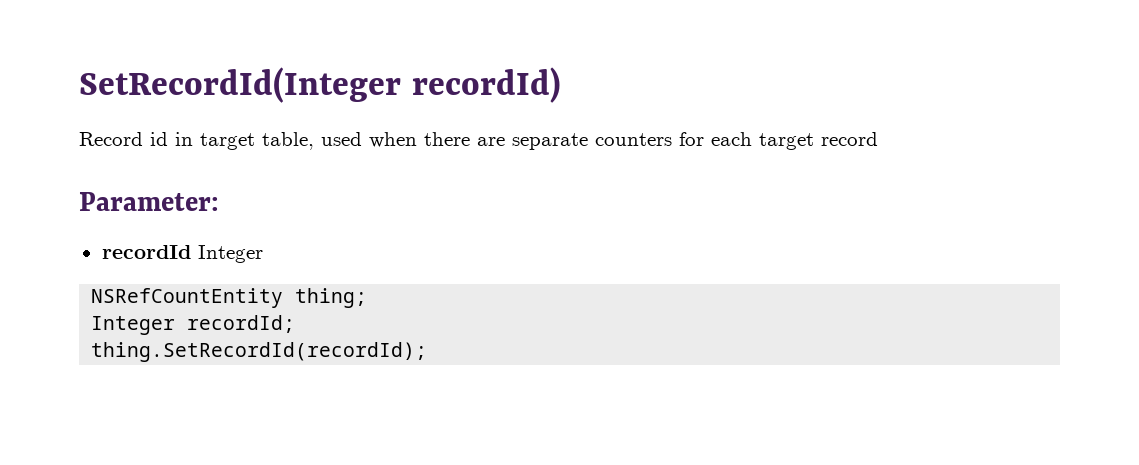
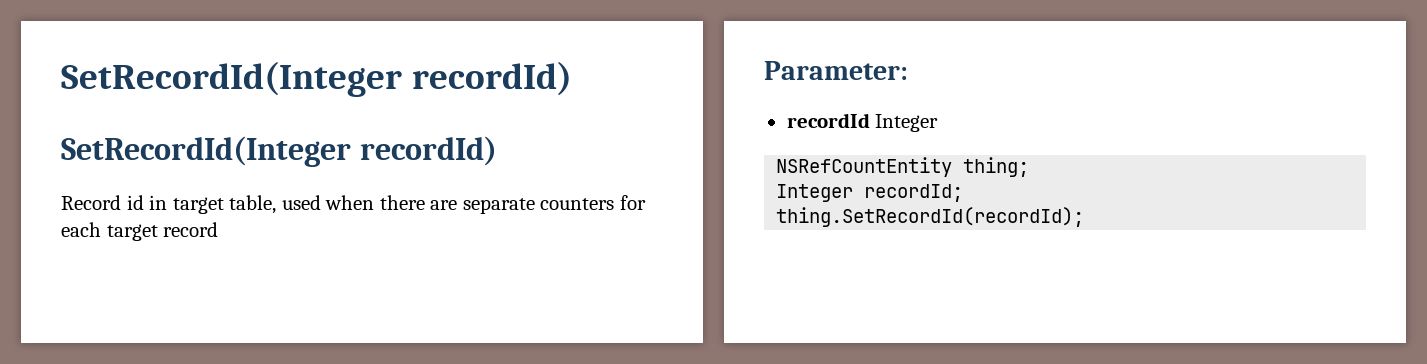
[79,67,561,103] SetRecordId(Integer recordId) -> [61,61,572,97] [61,136,497,167] SetRecordId(Integer recordId) // SetRecordId(Integer recordId)

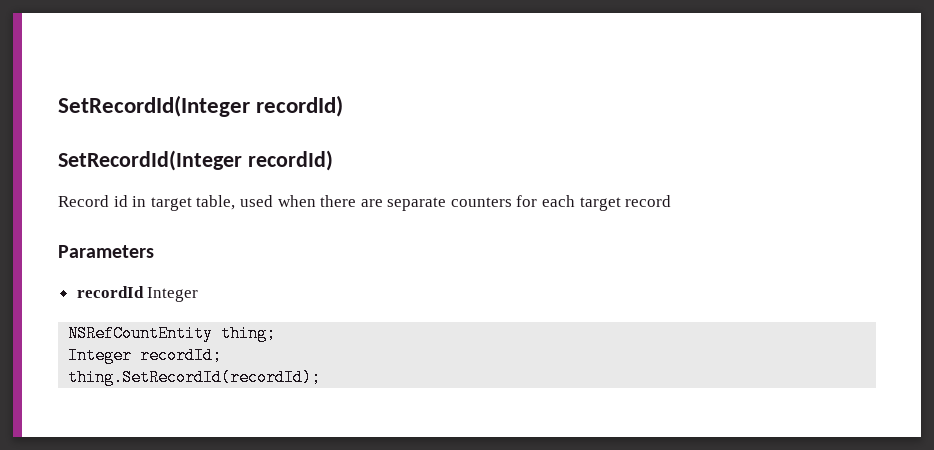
[764,61,908,80] Parameter: -> [58,245,154,258] Parameters

